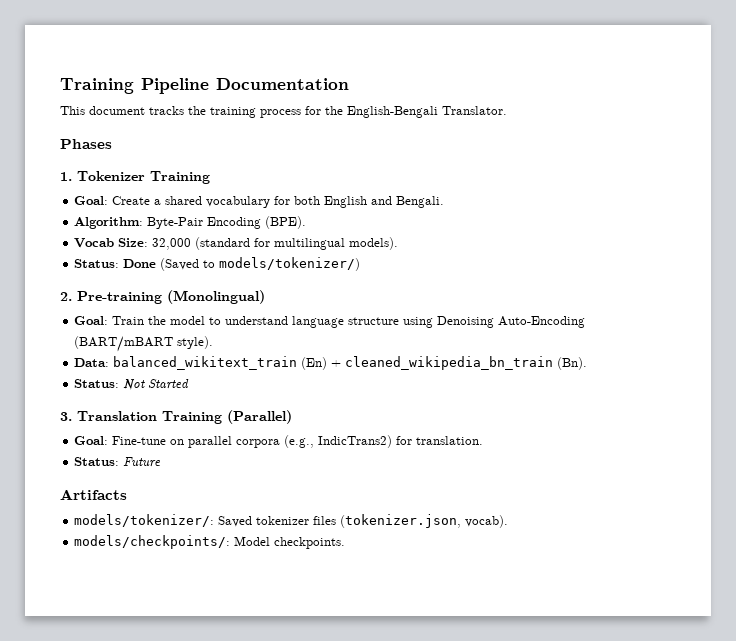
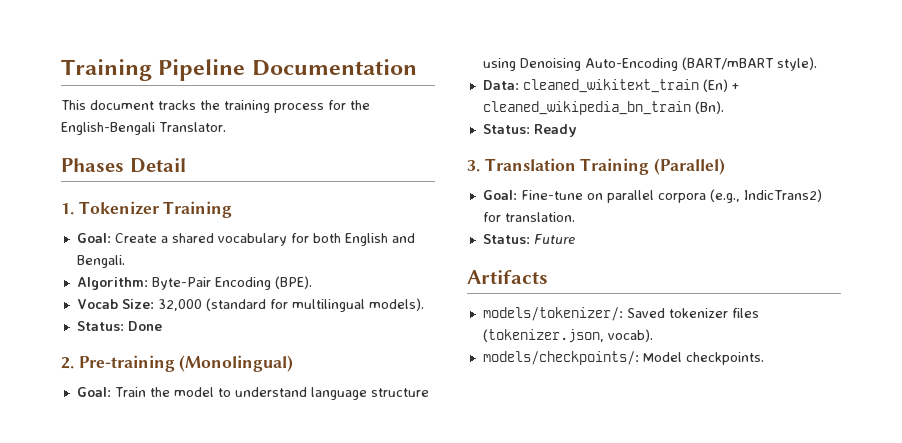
(112, 144) none -> [129,158,186,173] Detail
[160,257,361,271] (Saved to models/tokenizer/) -> (162, 326) none
[113,356,298,370] balanced_wikitext_train -> [522,79,699,93] cleaned_wikitext_train
[123,379,190,391] Not Started -> [533,124,577,137] Ready

